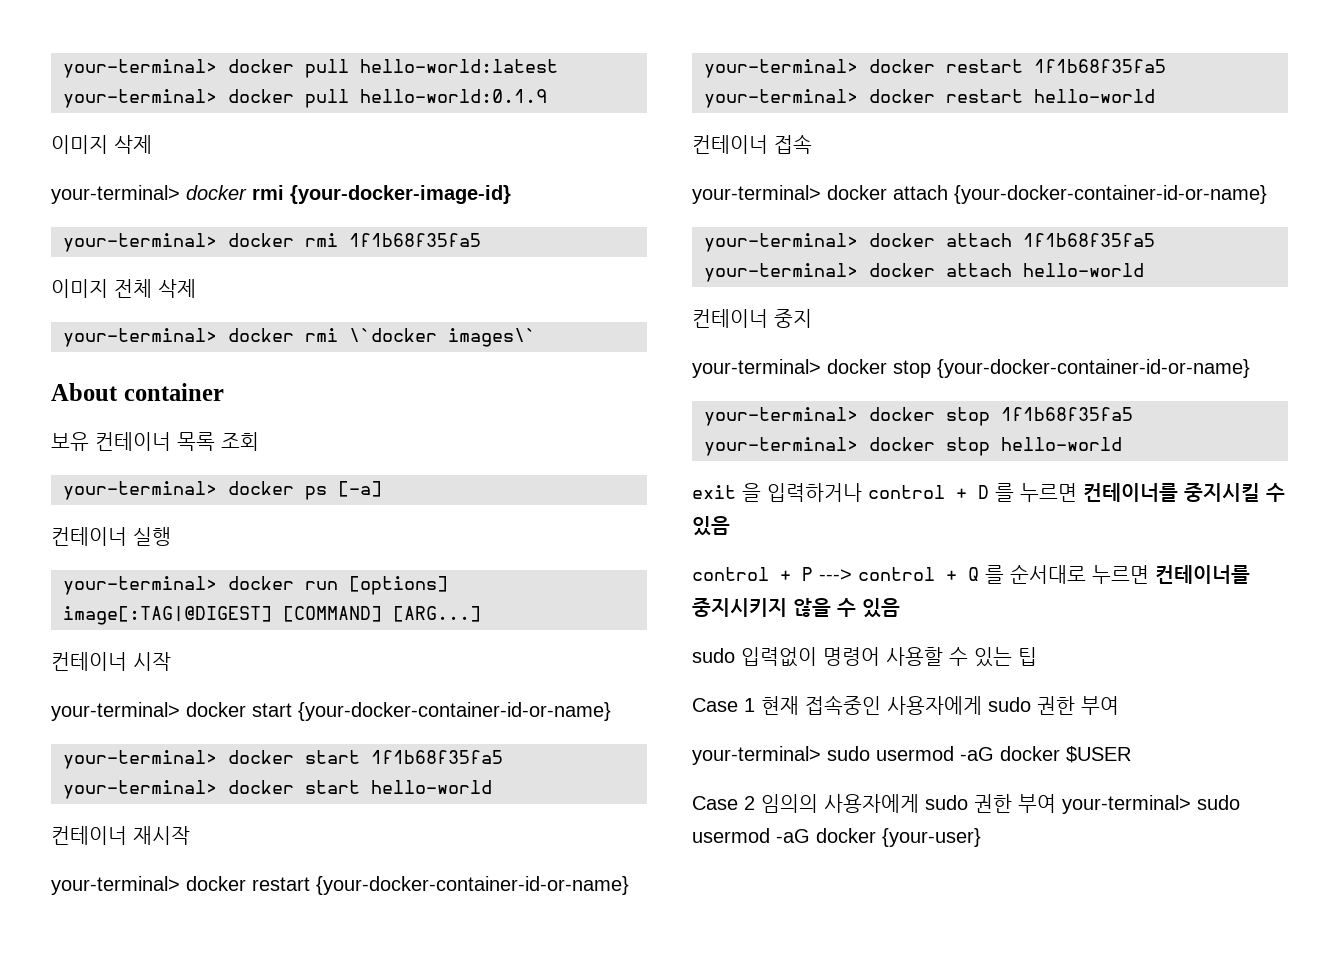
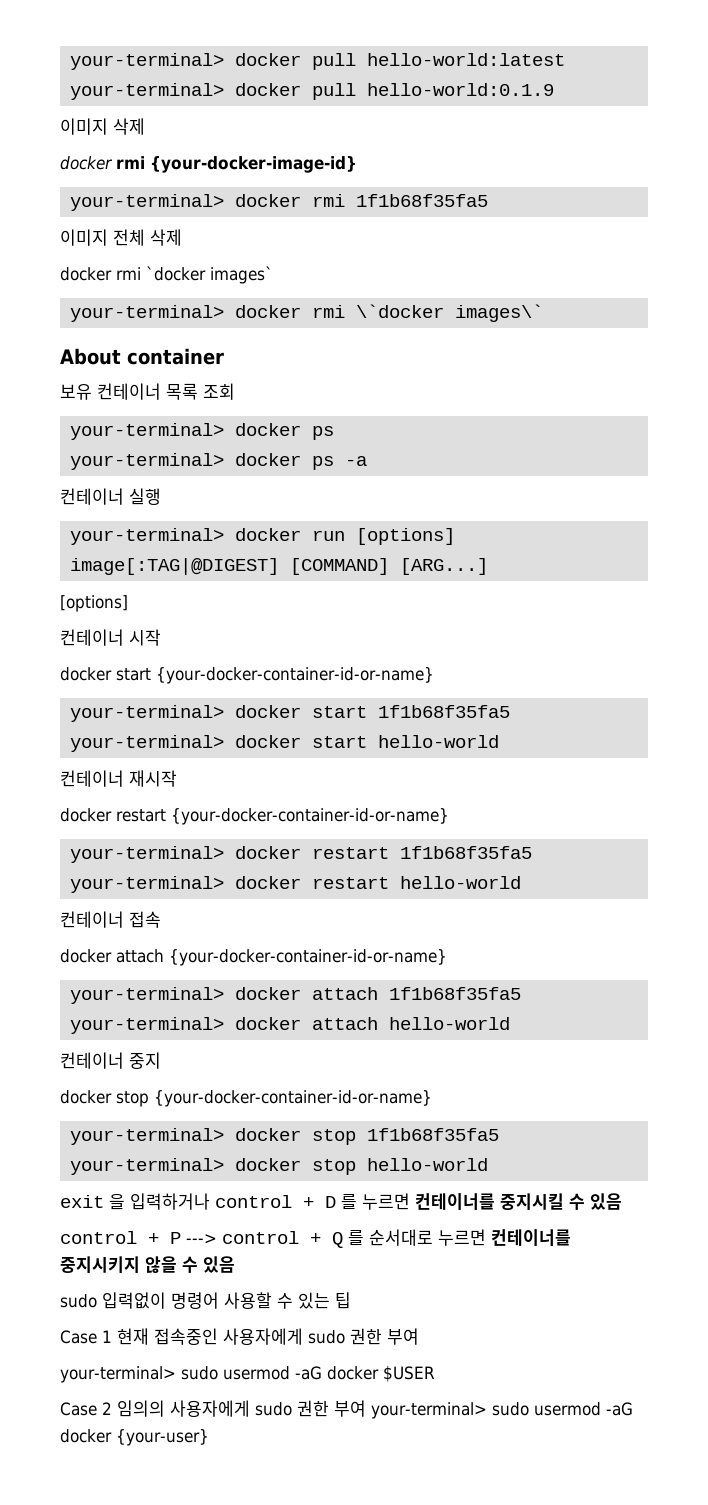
[51,185,180,204] your-terminal> -> (145, 126) none
(196, 288) none -> [60,266,273,284] // docker rmi `docker images`
[338,481,382,497] [-a] -> [70,453,368,470] // your-terminal> docker ps -a
(481, 614) none -> [60,595,128,612] // [options]
[51,702,180,721] your-terminal> -> (161, 637) none
[51,876,180,895] your-terminal> -> (177, 778) none
[692,185,821,204] your-terminal> -> (161, 919) none
[692,359,821,378] your-terminal> -> (161, 1060) none

